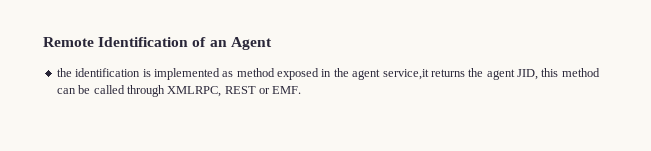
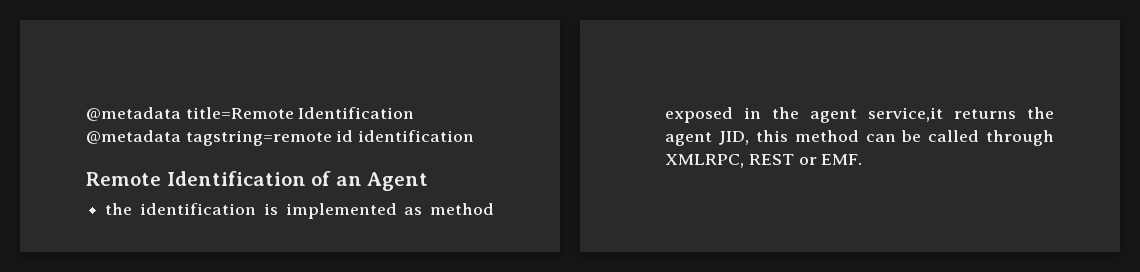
(43, 42) none -> [86,107,415,121] [86,130,475,146] @metadata title=Remote Identification @metadata tagstring=remote id identification //

